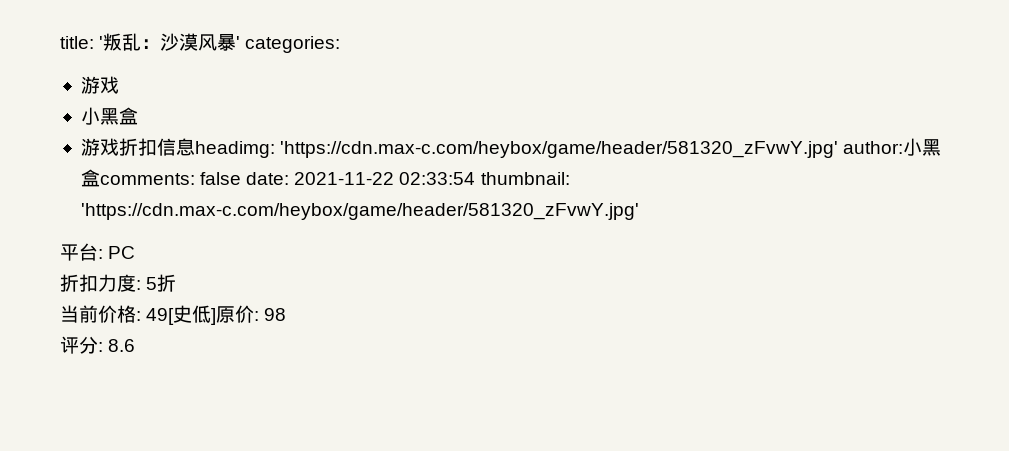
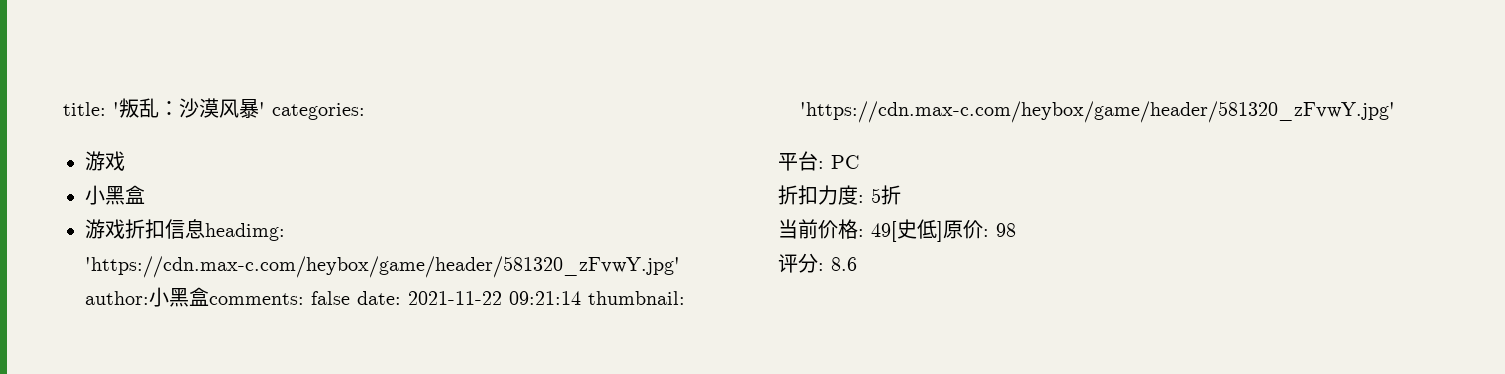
[399,172,476,185] 02:33:54 -> [509,291,581,305] 09:21:14

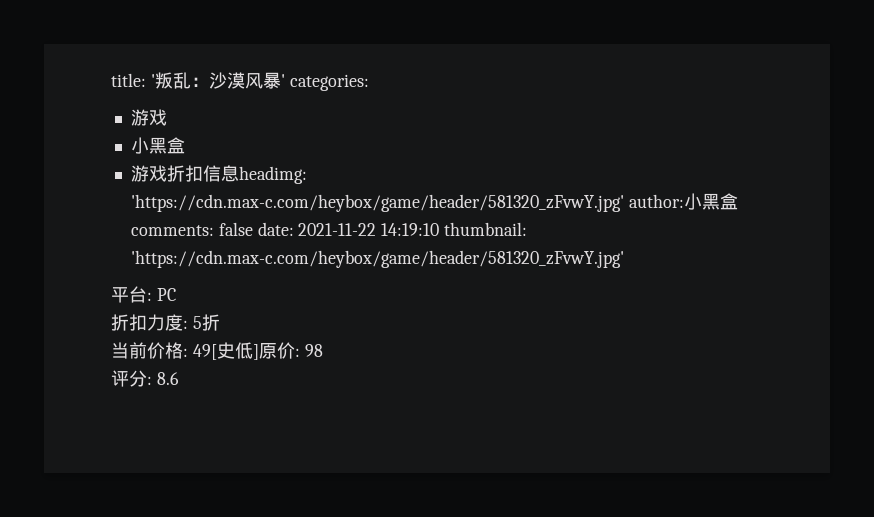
[509,291,581,305] 09:21:14 -> [381,223,440,236] 14:19:10

